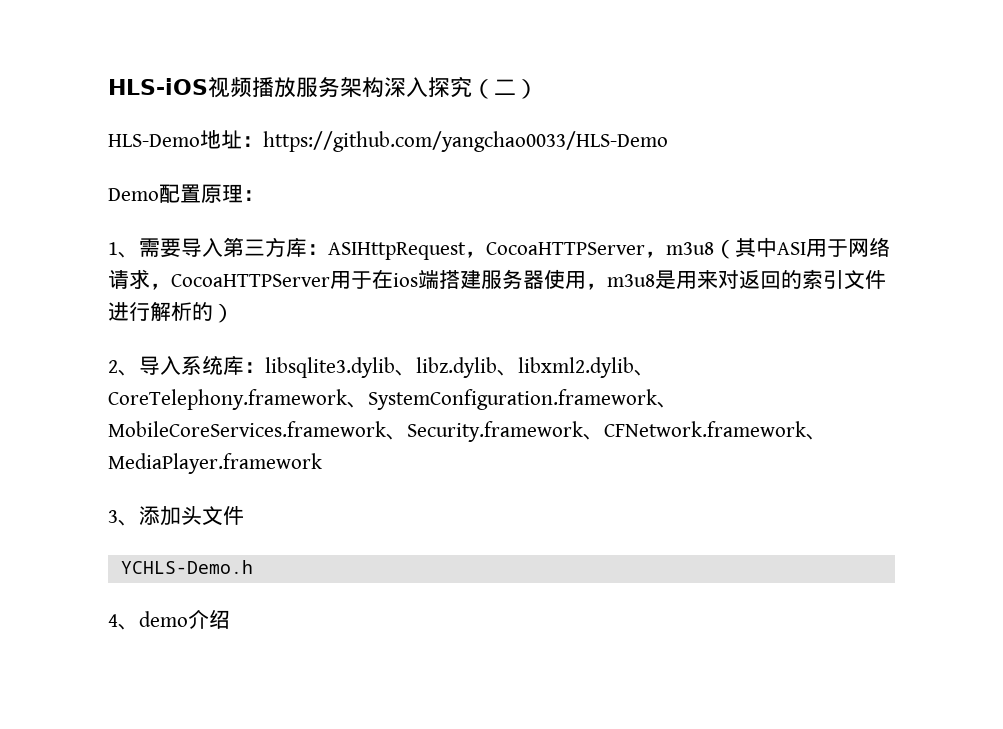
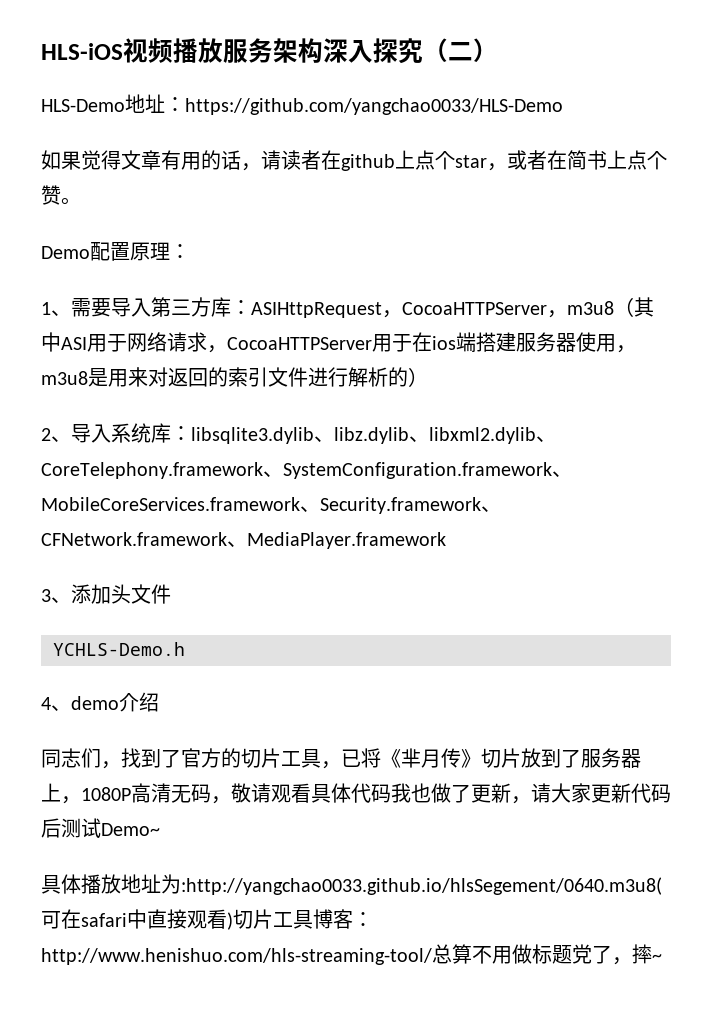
(668, 141) none -> [41,150,667,171] [41,185,81,205] // 如果觉得文章有用的话，请读者在github上点个star，或者在简书上点个赞。
(230, 619) none -> [41,748,641,769] [41,783,671,804] [41,818,160,838] [41,874,662,895] [41,909,373,930] [41,944,662,965] // 同志们，找到了官方的切片工具，已将《芈月传》切片放到了服务器上，1080P高清无码，敬请观看具体代码我也做了更新，请大家更新代码后测试Demo~ // 具体播放地址为:http://yangchao0033.github.io/hlsSegement/0640.m3u8(可在safari中直接观看)切片工具博客：http://www.henishuo.com/hls-streaming-tool/总算不用做标题党了，摔~

